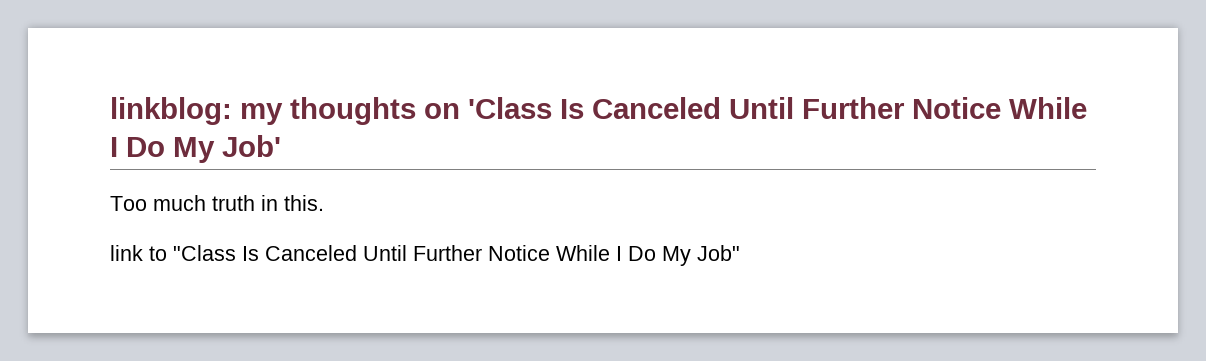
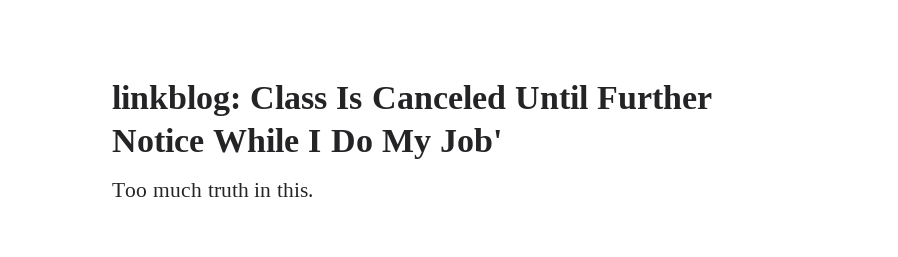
[240,97,552,125] my thoughts on 'Class -> [250,85,328,109] Class
[110,245,740,266] // link to "Class Is Canceled Until Further Notice While I Do My Job" -> (314, 190) none

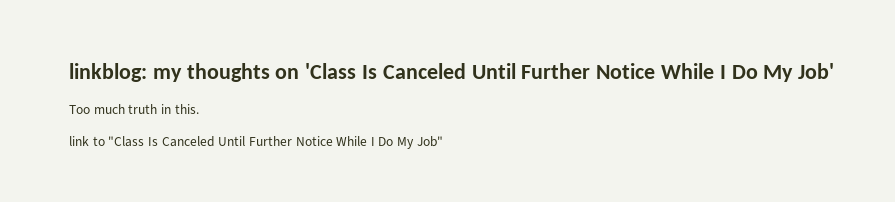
[250,85,328,109] Class -> [152,63,357,82] my thoughts on 'Class
(314, 190) none -> [69,136,443,149] // link to "Class Is Canceled Until Further Notice While I Do My Job"

